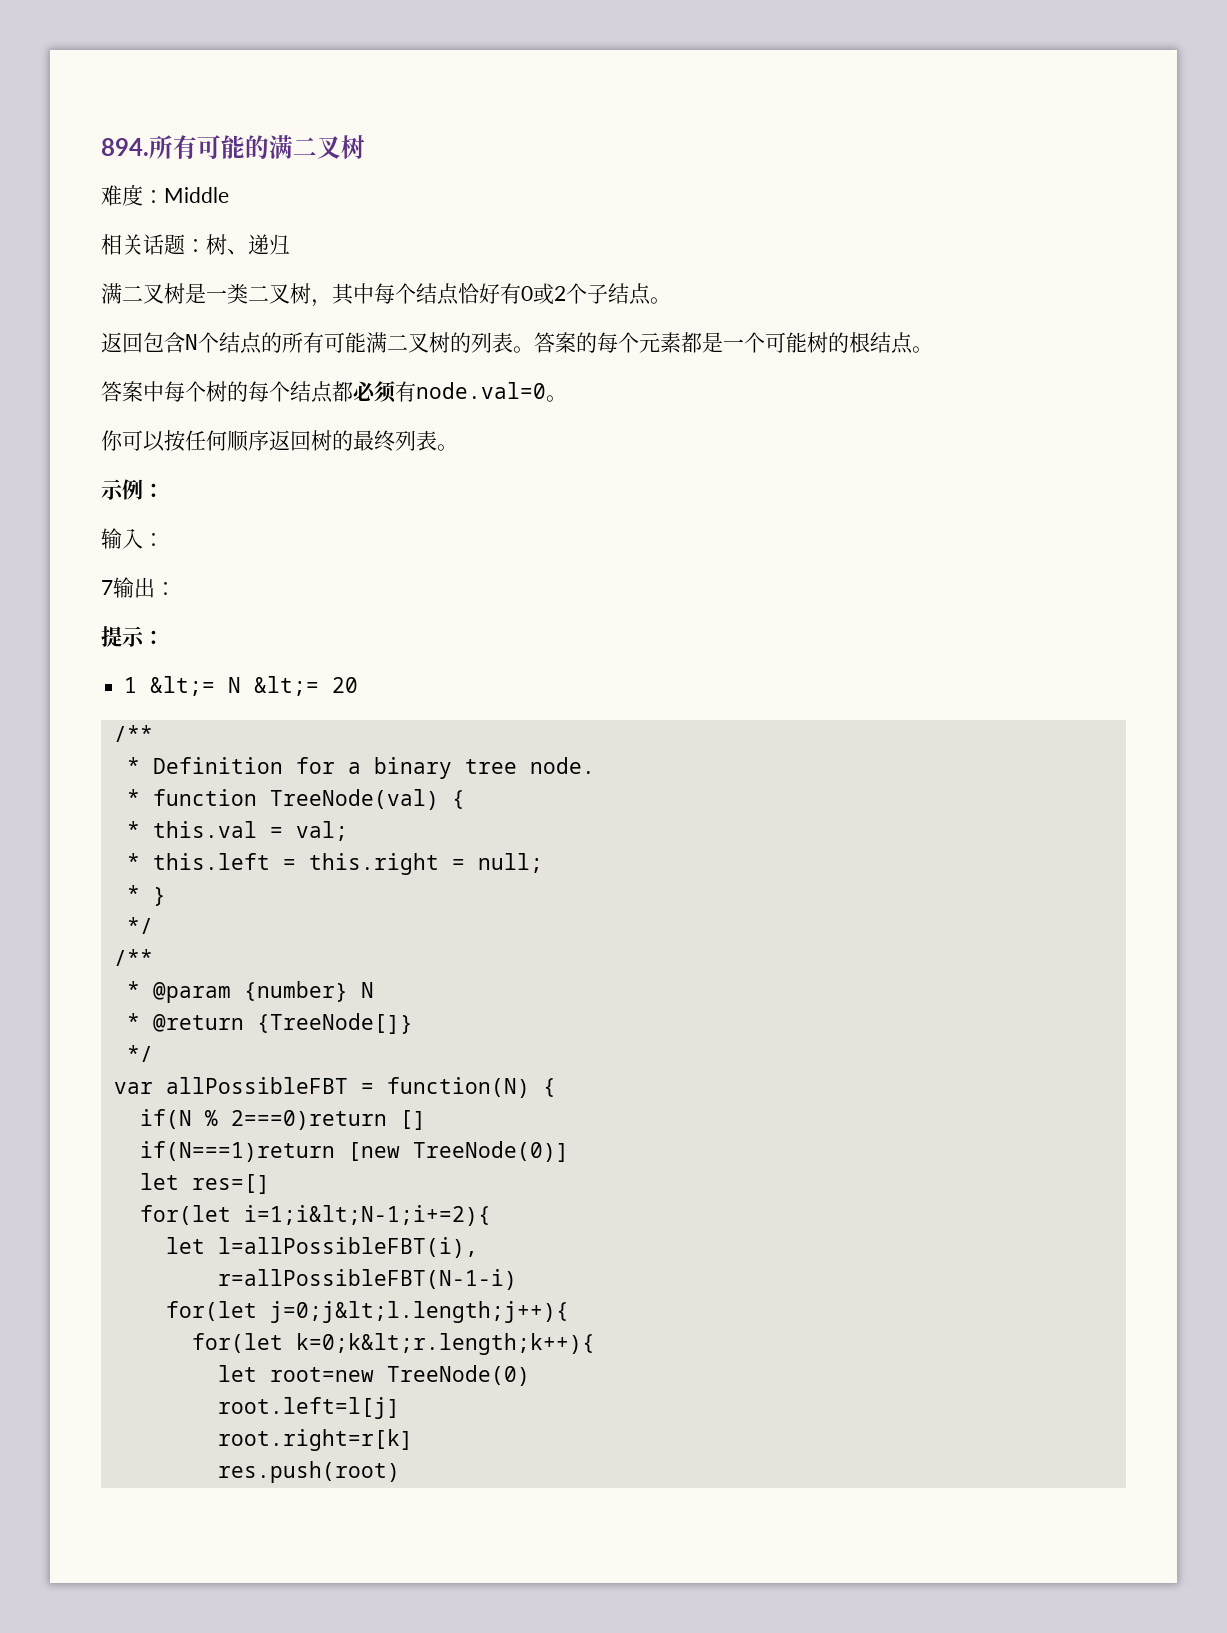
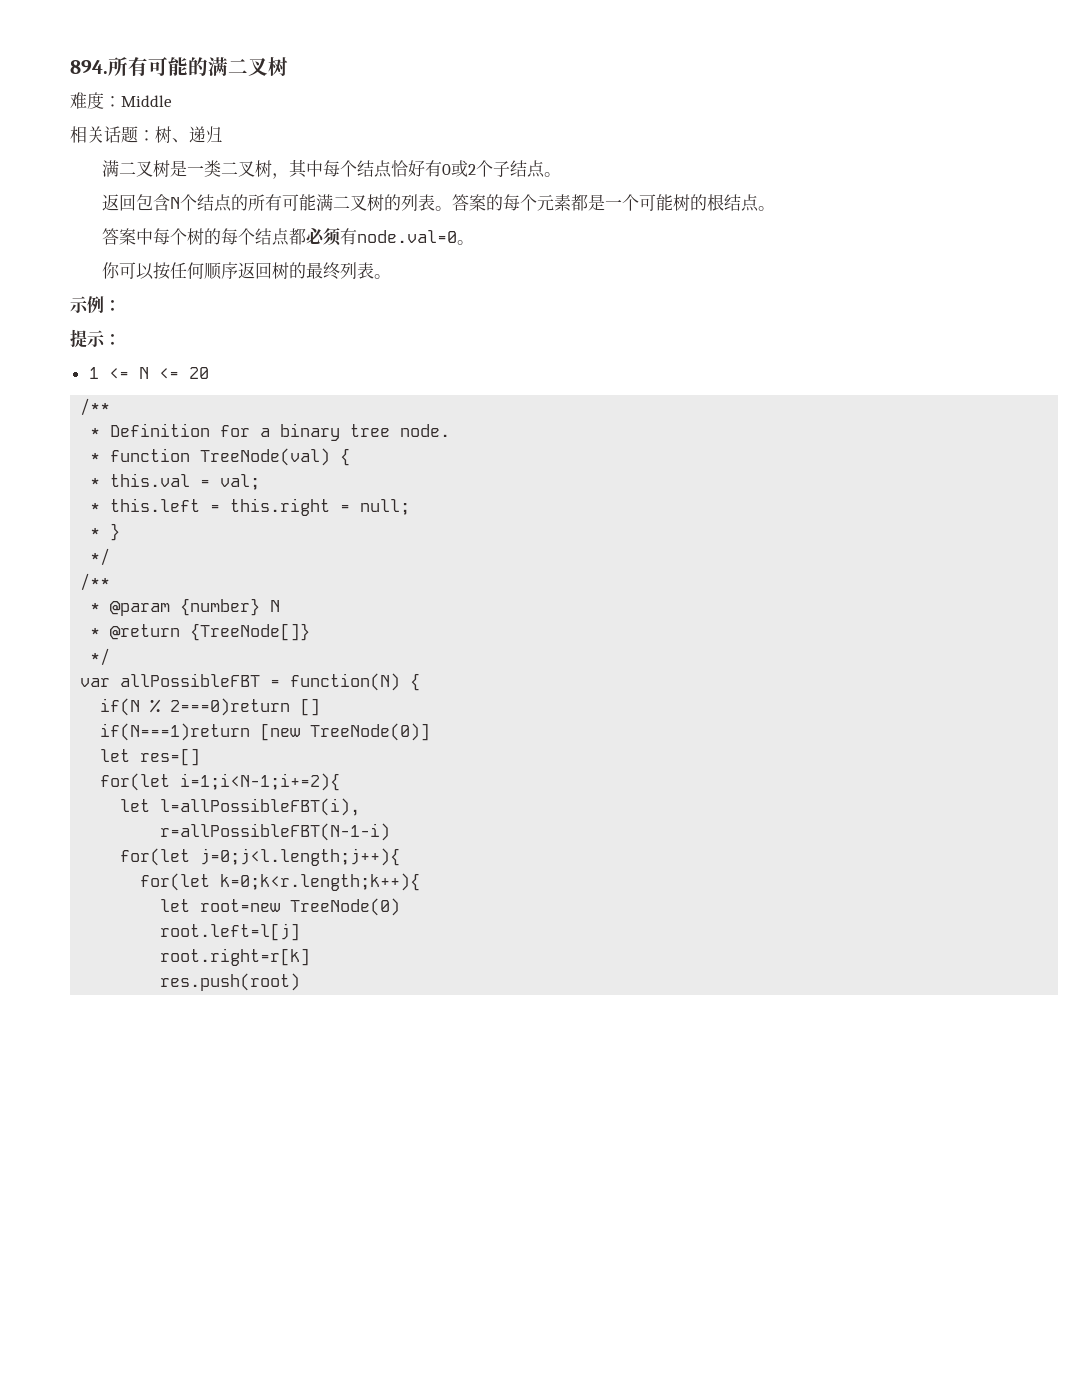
[101,528,164,549] [101,577,176,598] // 输入： // 7输出： -> (121, 305) none
[150,676,320,696] &lt;= N &lt;= -> [108,367,179,379] <= N <=
[243,1205,491,1226] i=1;i&lt;N-1;i+=2){ -> [180,773,341,791] i=1;i<N-1;i+=2){
[269,1301,569,1323] [191,1333,595,1355] j=0;j&lt;l.length;j++){ // for(let k=0;k&lt;r.length;k++){ -> [200,848,401,866] [140,873,421,891] j=0;j<l.length;j++){ // for(let k=0;k<r.length;k++){

